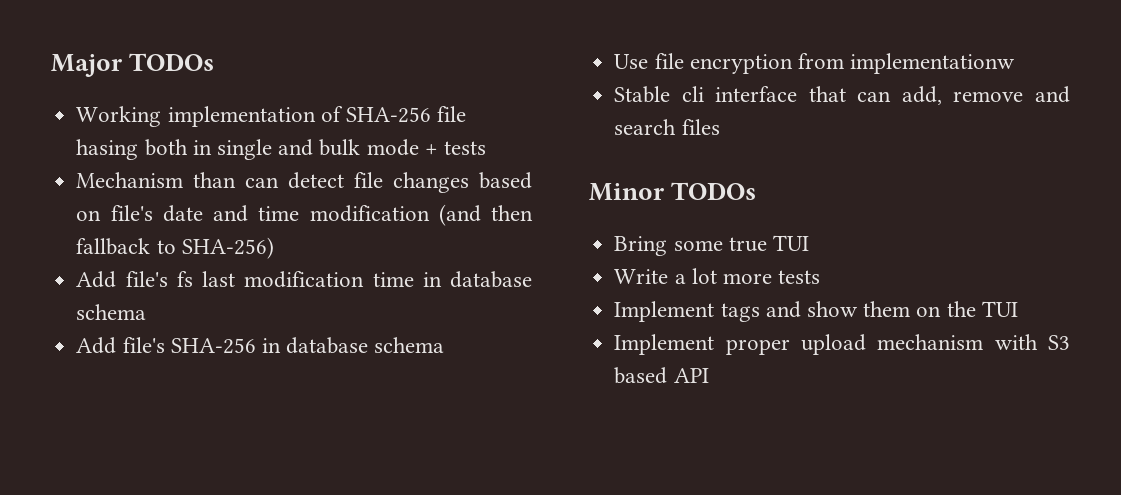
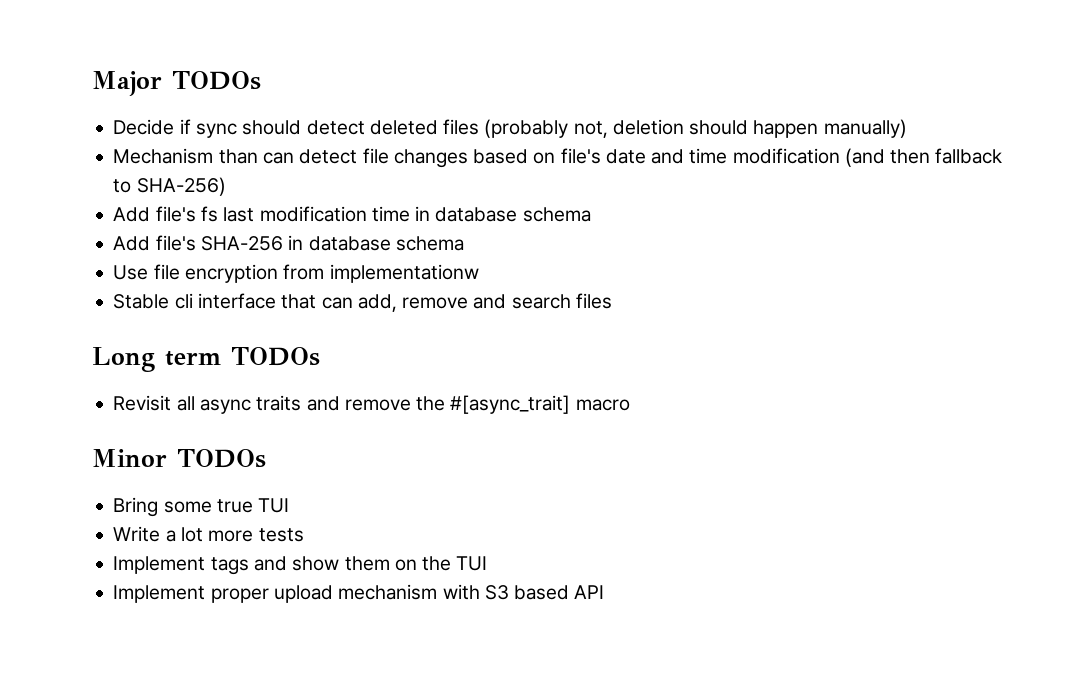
[76,106,467,127] [76,139,486,160] Working implementation of SHA-256 file hasing both in single and bulk mode + tests -> [113,119,907,138] Decide if sync should detect deleted files (probably not, deletion should happen manually)
(720, 127) none -> [92,347,320,372] [113,395,630,414] // Long term TODOs // Revisit all async traits and remove the #[async_trait] macro

